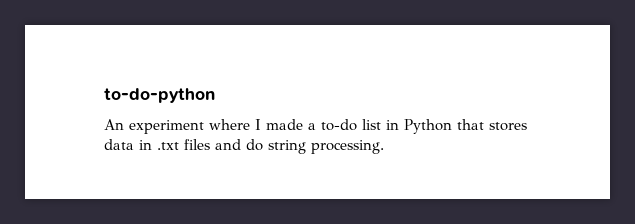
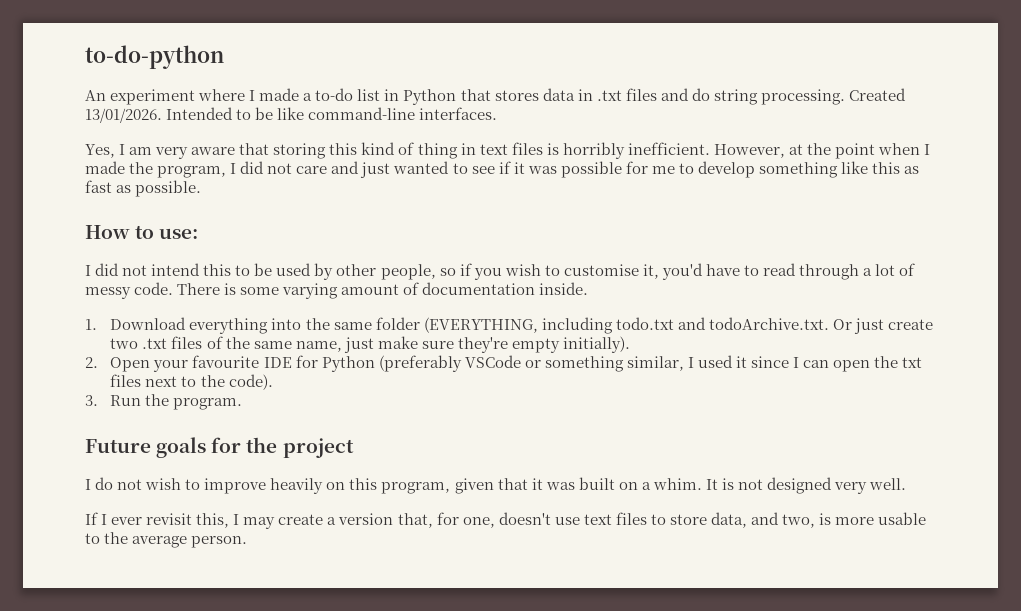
(384, 147) none -> [848,88,906,101] [85,107,498,123] [85,142,931,159] [85,161,920,178] [85,180,202,197] [85,225,199,239] [85,263,916,280] [85,282,589,299] [85,317,934,334] [110,336,630,353] [85,355,923,372] [110,374,273,390] [85,394,243,410] [85,437,354,458] [85,477,907,494] [85,512,927,529] [85,532,248,548] Created 13/01/2026. Intended to be like command-line interfaces. // Yes, I am very aware that storing this kind of thing in text files is horribly inefficient. However, at the point when I made the program, I did not care and just wanted to see if it was possible for me to develop something like this as fast as possible. // How to use: // I did not intend this to be used by other people, so if you wish to customise it, you'd have to read through a lot of messy code. There is some varying amount of documentation inside. // 1. Download everything into the same folder (EVERYTHING, including todo.txt and todoArchive.txt. Or just create two .txt files of the same name, just make sure they're empty initially). // 2. Open your favourite IDE for Python (preferably VSCode or something similar, I used it since I can open the txt files next to the code). // 3. Run the program. // Future goals for the project // I do not wish to improve heavily on this program, given that it was built on a whim. It is not designed very well. // If I ever revisit this, I may create a version that, for one, doesn't use text files to store data, and two, is more usable to the average person.

